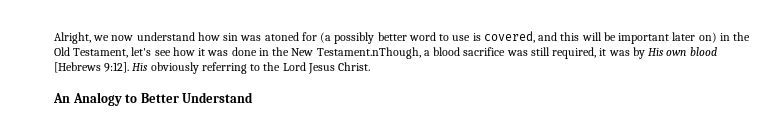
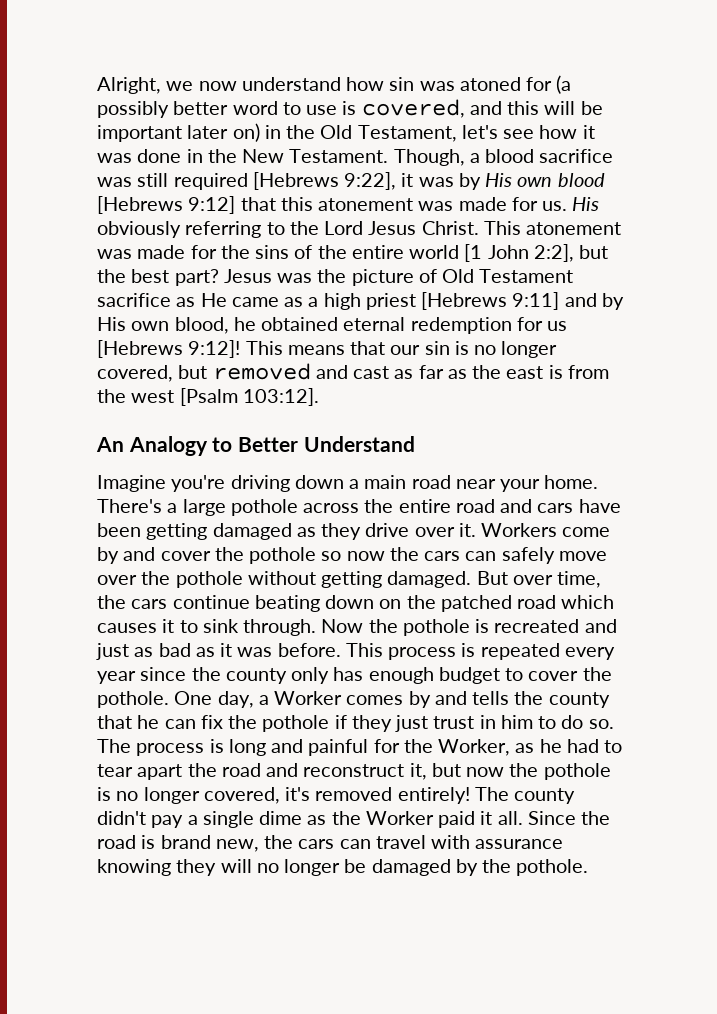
[316,47,421,59] Testament.nThough, -> [289,149,465,166] Testament. Though,
[552,47,597,59] required, -> [173,172,397,190] required [Hebrews 9:22],
[104,62,130,73] 9:12]. -> [188,196,568,214] 9:12] that this atonement was made for us.
(371, 66) none -> [483,221,622,235] [97,244,609,262] [97,269,574,286] [97,292,624,310] [97,317,568,334] [97,340,558,358] [97,363,609,382] [97,388,319,406] This atonement was made for the sins of the entire world [1 John 2:2], but the best part? Jesus was the picture of Old Testament sacrifice as He came as a high priest [Hebrews 9:11] and by His own blood, he obtained eternal redemption for us [Hebrews 9:12]! This means that our sin is no longer covered, but removed and cast as far as the east is from the west [Psalm 103:12].
(254, 97) none -> [97,475,599,492] [97,499,621,516] [97,523,611,540] [97,547,607,564] [97,571,602,588] [97,595,615,612] [97,619,617,636] [96,643,615,660] [97,667,612,684] [97,691,610,708] [97,715,614,732] [97,739,623,756] [97,763,611,780] [97,787,576,804] [97,811,611,828] [97,835,564,852] [97,859,589,876] // Imagine you're driving down a main road near your home. There's a large pothole across the entire road and cars have been getting damaged as they drive over it. Workers come by and cover the pothole so now the cars can safely move over the pothole without getting damaged. But over time, the cars continue beating down on the patched road which causes it to sink through. Now the pothole is recreated and just as bad as it was before. This process is repeated every year since the county only has enough budget to cover the pothole. One day, a Worker comes by and tells the county that he can fix the pothole if they just trust in him to do so. The process is long and painful for the Worker, as he had to tear apart the road and reconstruct it, but now the pothole is no longer covered, it's removed entirely! The county didn't pay a single dime as the Worker paid it all. Since the road is brand new, the cars can travel with assurance knowing they will no longer be damaged by the pothole.

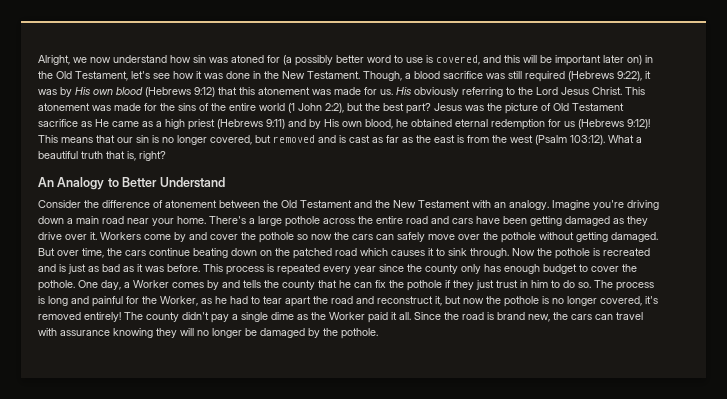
[252,172,397,190] [Hebrews 9:22], -> [568,71,642,81] (Hebrews 9:22),
[97,196,236,214] [Hebrews 9:12] -> [145,87,215,97] (Hebrews 9:12)
[464,244,574,262] [1 John 2:2], -> [288,103,344,113] (1 John 2:2),
[421,292,560,310] [Hebrews 9:11] -> [217,119,285,129] (Hebrews 9:11)
[97,340,241,358] [Hebrews 9:12]! -> [578,119,650,129] (Hebrews 9:12)!
(348, 372) none -> [339,135,346,143] is
[179,388,319,406] [Psalm 103:12]. -> [535,135,642,145] [38,151,166,161] (Psalm 103:12). What a beautiful truth that is, right?
(415, 444) none -> [38,200,549,210] Consider the difference of atonement between the Old Testament and the New Testament with an analogy.
(617, 626) none -> [59,264,66,272] is

